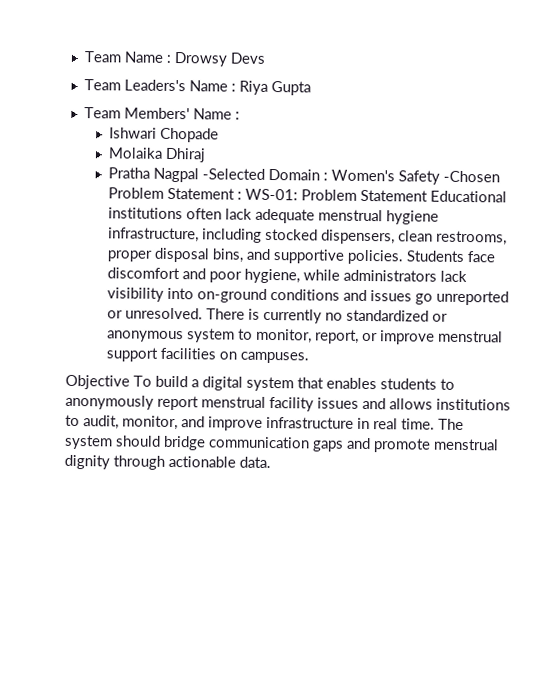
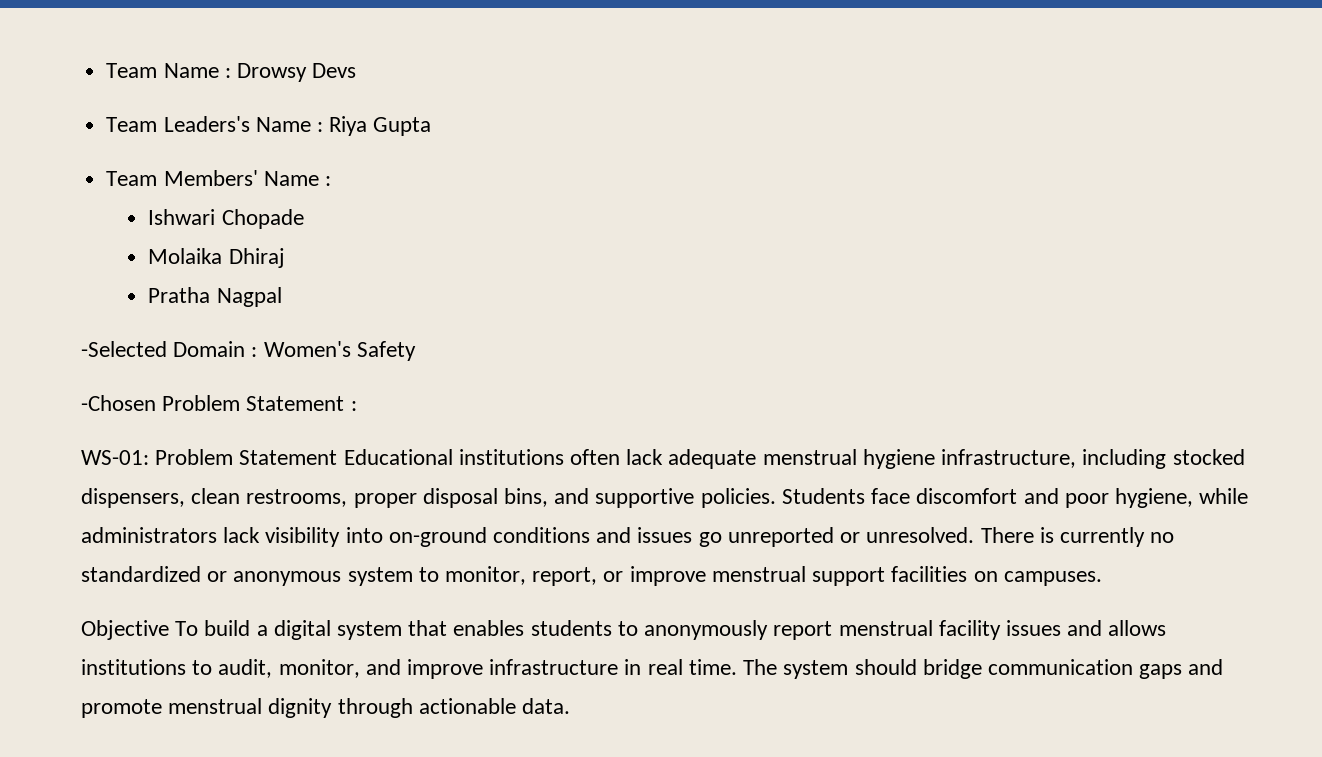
(199, 175) none -> (282, 297) //
(440, 177) none -> (416, 351) //
(242, 195) none -> (357, 406) //

